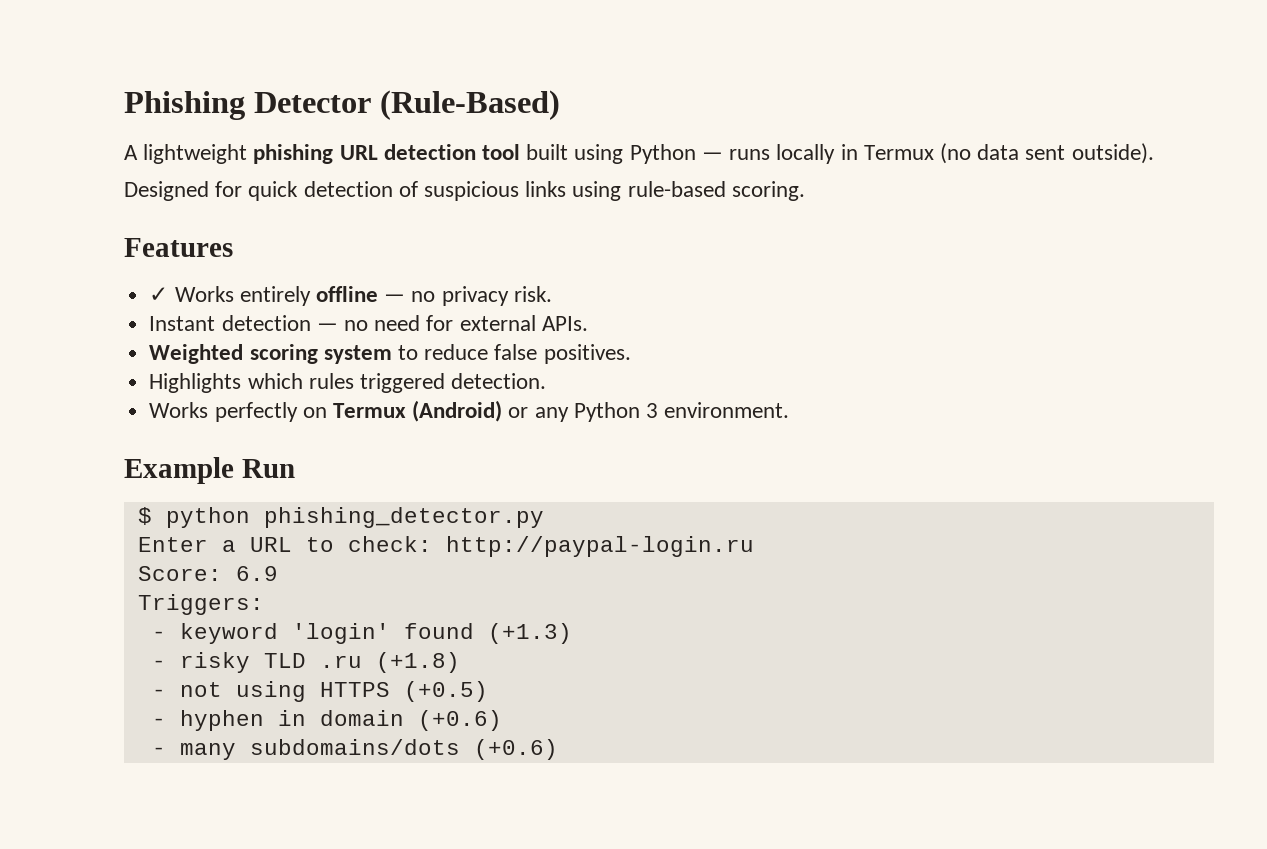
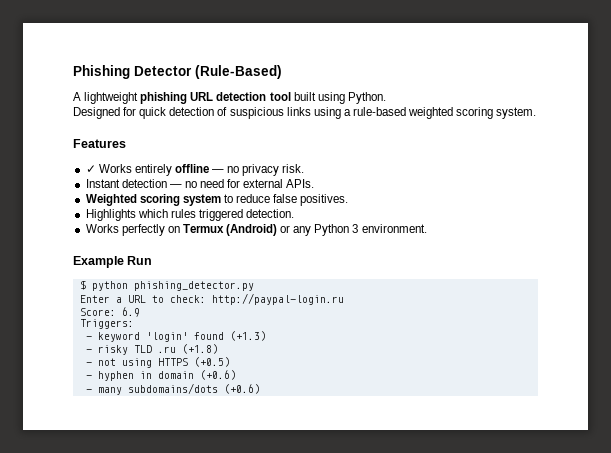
[629,143,1154,164] Python — runs locally in Termux (no data sent outside). -> [347,92,386,104] Python.
[627,181,805,201] rule-based scoring. -> [343,107,537,119] a rule-based weighted scoring system.

